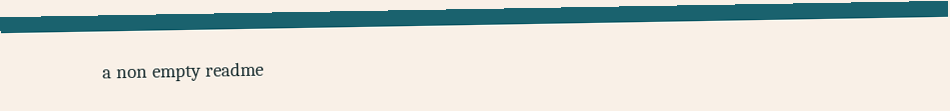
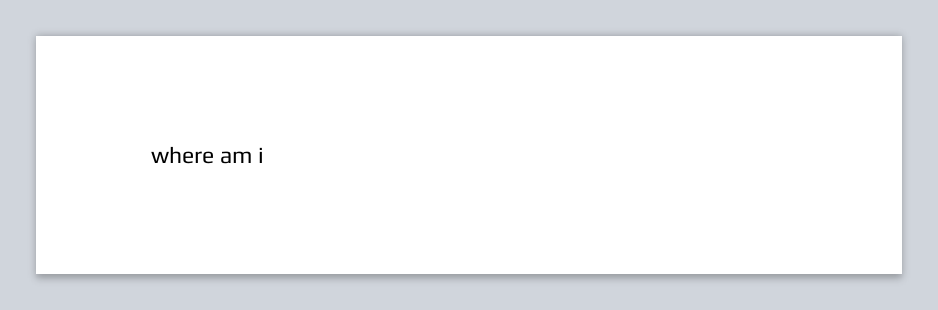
[102,61,265,82] a non empty readme -> [151,146,265,164] where am i

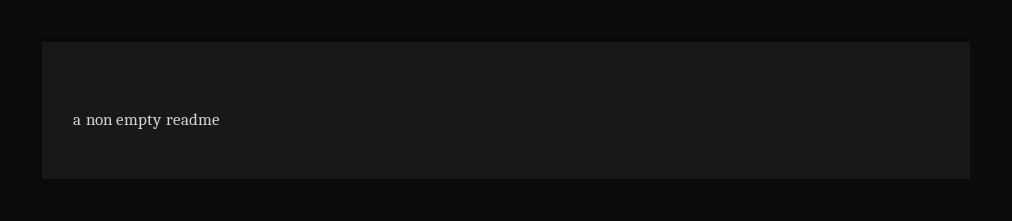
[151,146,265,164] where am i -> [73,113,220,129] a non empty readme

